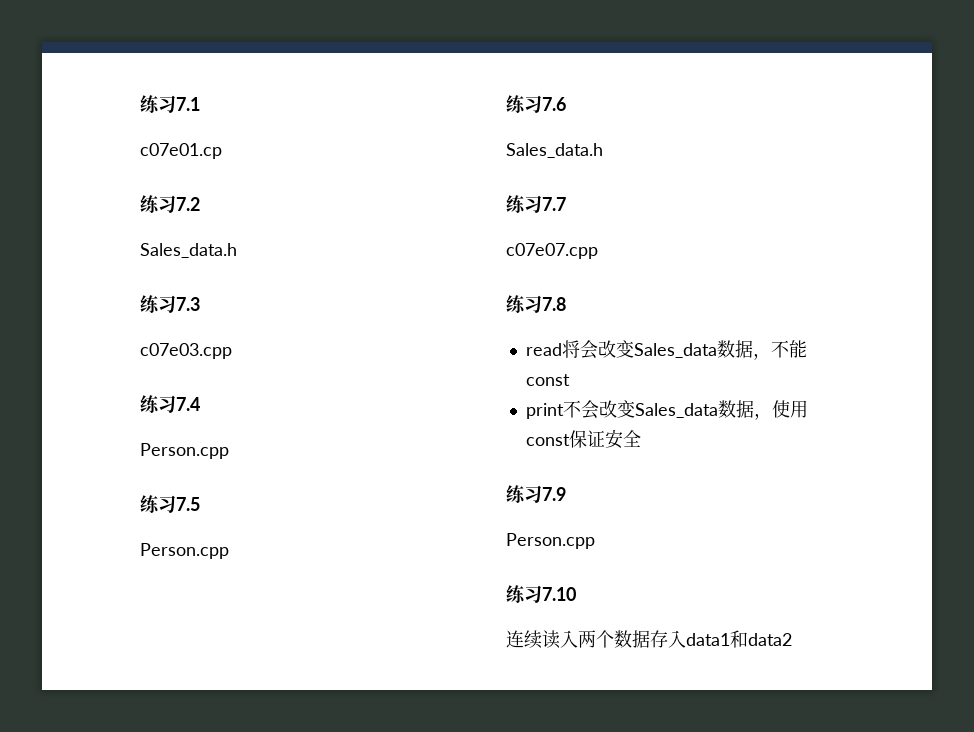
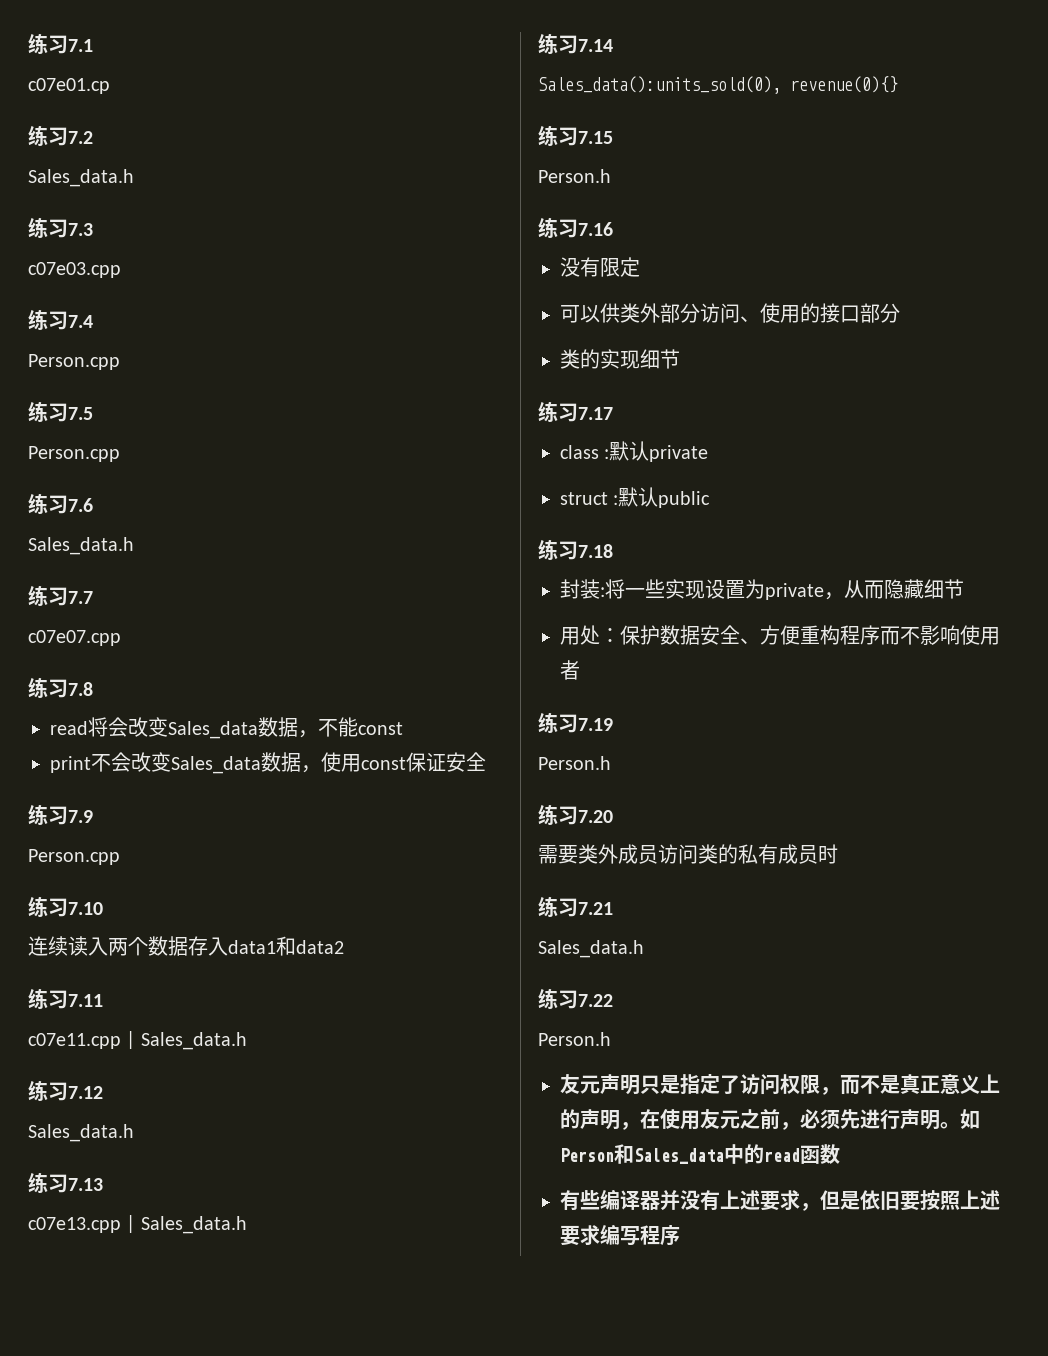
(792, 639) none -> [28,988,103,1009] [28,1031,247,1050] [28,1080,103,1101] [28,1124,134,1142] [28,1172,103,1193] [28,1215,247,1234] [538,33,613,54] [538,76,898,94] [538,125,613,146] [538,169,611,183] [538,217,613,238] [560,257,640,277] [560,303,900,323] [560,349,680,369] [538,401,613,422] [560,441,709,462] [560,487,711,508] [538,539,613,560] [560,579,964,600] [560,625,1000,645] [560,660,580,680] [538,712,613,733] [538,756,611,770] [538,804,613,825] [538,844,838,864] [538,896,613,917] [538,940,644,958] [538,988,613,1009] [538,1032,611,1046] [560,1074,1000,1095] [560,1109,980,1130] [560,1144,840,1164] [560,1189,1000,1211] [560,1224,680,1246] // 练习7.11 // c07e11.cpp | Sales_data.h // 练习7.12 // Sales_data.h // 练习7.13 // c07e13.cpp | Sales_data.h // 练习7.14 // Sales_data():units_sold(0), revenue(0){} // 练习7.15 // Person.h // 练习7.16 // 没有限定 // 可以供类外部分访问、使用的接口部分 // 类的实现细节 // 练习7.17 // class :默认private // struct :默认public // 练习7.18 // 封装:将一些实现设置为private，从而隐藏细节 // 用处：保护数据安全、方便重构程序而不影响使用者 // 练习7.19 // Person.h // 练习7.20 // 需要类外成员访问类的私有成员时 // 练习7.21 // Sales_data.h // 练习7.22 // Person.h // 友元声明只是指定了访问权限，而不是真正意义上的声明，在使用友元之前，必须先进行声明。如Person和Sales_data中的read函数 // 有些编译器并没有上述要求，但是依旧要按照上述要求编写程序

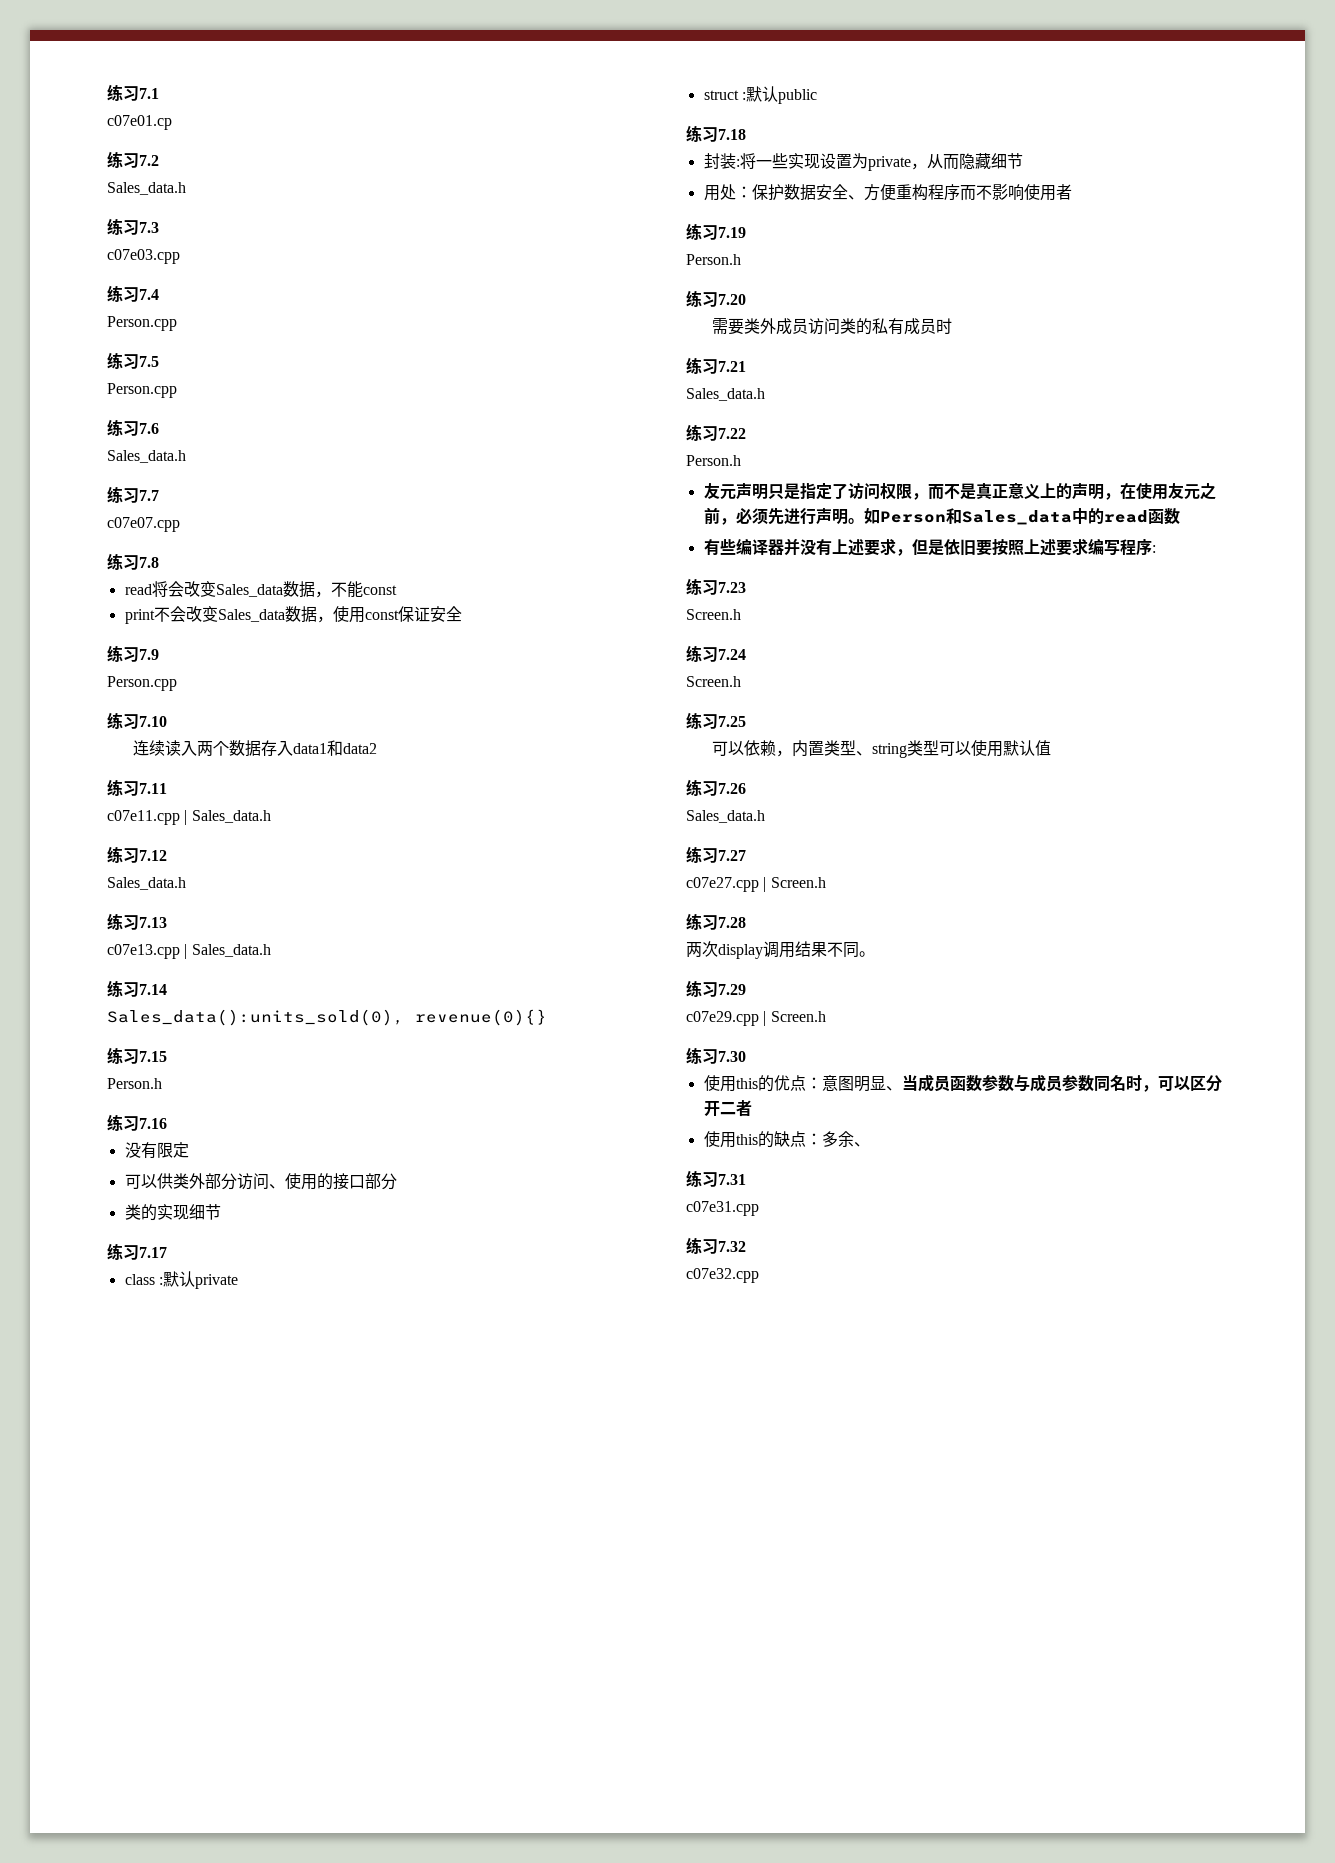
(680, 1235) none -> [1151,545,1156,553] [686,578,746,595] [686,609,741,620] [686,645,746,662] [686,676,741,687] [686,712,746,729] [712,740,1052,758] [686,779,746,796] [686,810,765,823] [686,846,746,863] [686,877,826,892] [686,913,746,930] [686,941,875,959] [686,980,746,997] [686,1011,826,1026] [686,1047,746,1064] [703,1074,1222,1092] [703,1100,752,1117] [703,1131,870,1148] [686,1170,746,1187] [686,1201,759,1216] [686,1237,746,1254] [686,1268,759,1283] : // 练习7.23 // Screen.h // 练习7.24 // Screen.h // 练习7.25 // 可以依赖，内置类型、string类型可以使用默认值 // 练习7.26 // Sales_data.h // 练习7.27 // c07e27.cpp | Screen.h // 练习7.28 // 两次display调用结果不同。 // 练习7.29 // c07e29.cpp | Screen.h // 练习7.30 // 使用this的优点：意图明显、当成员函数参数与成员参数同名时，可以区分开二者 // 使用this的缺点：多余、 // 练习7.31 // c07e31.cpp // 练习7.32 // c07e32.cpp

